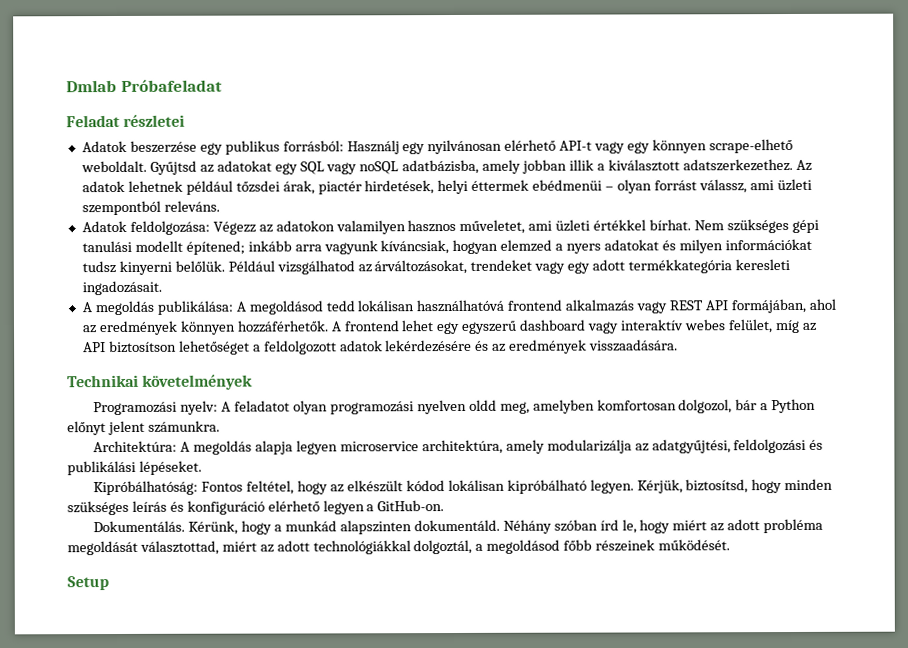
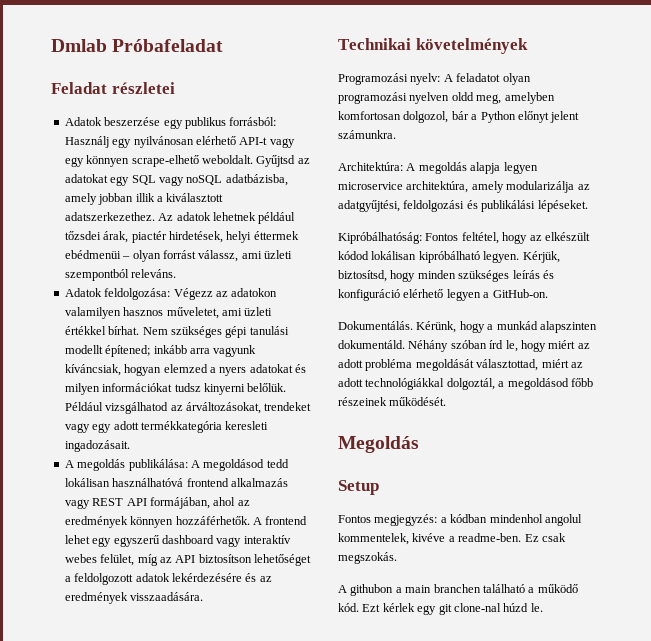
(731, 545) none -> [338,436,419,453] // Megoldás
(109, 583) none -> [338,514,582,526] [338,533,566,545] [338,552,397,564] [338,584,578,596] [338,603,543,615] // Fontos megjegyzés: a kódban mindenhol angolul kommentelek, kivéve a readme-ben. Ez csak megszokás. // A githubon a main branchen található a működő kód. Ezt kérlek egy git clone-nal húzd le.

